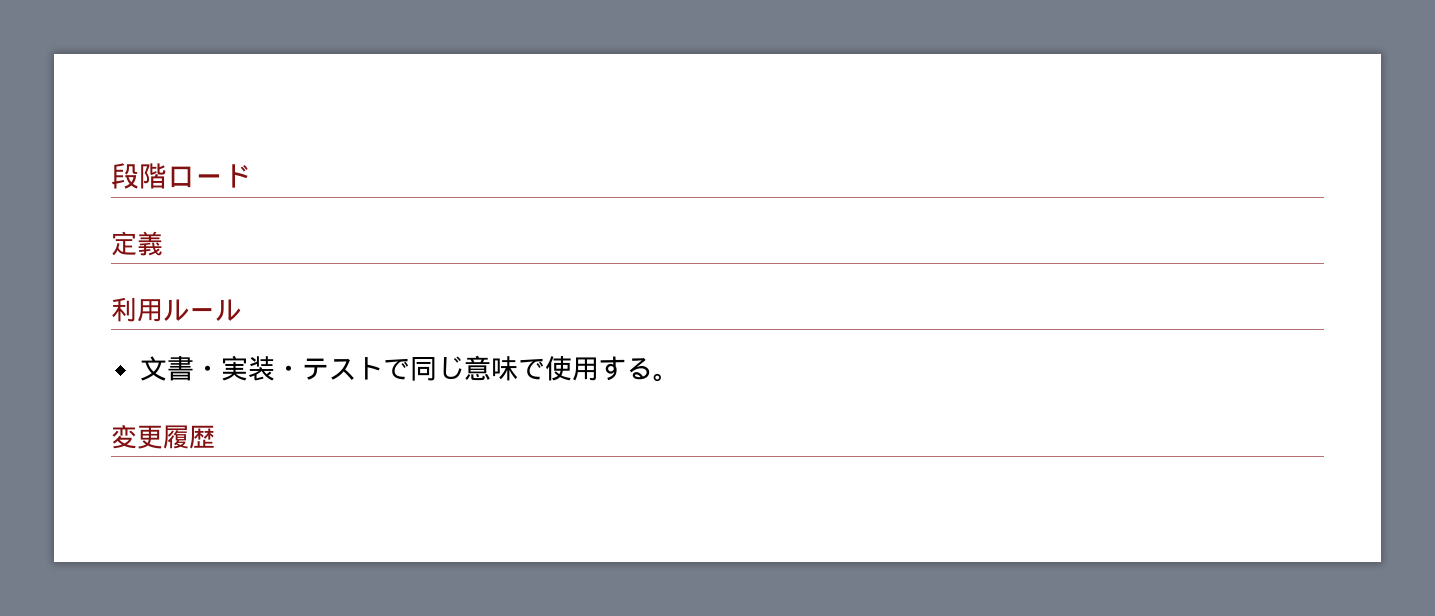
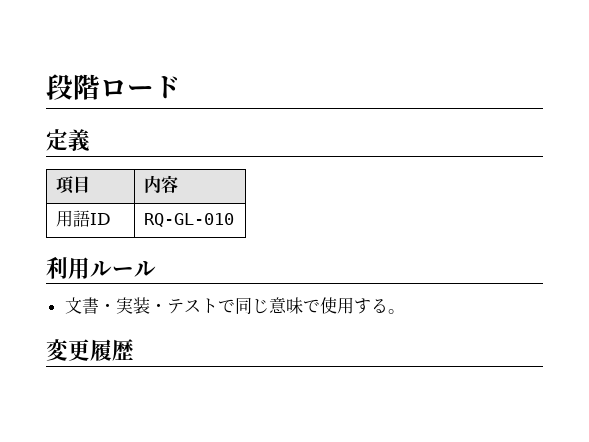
(163, 243) none -> [56,176,91,194] [144,175,179,193] [56,210,112,227] [144,213,235,227] // 項目 | 内容 // 用語ID | RQ-GL-010

